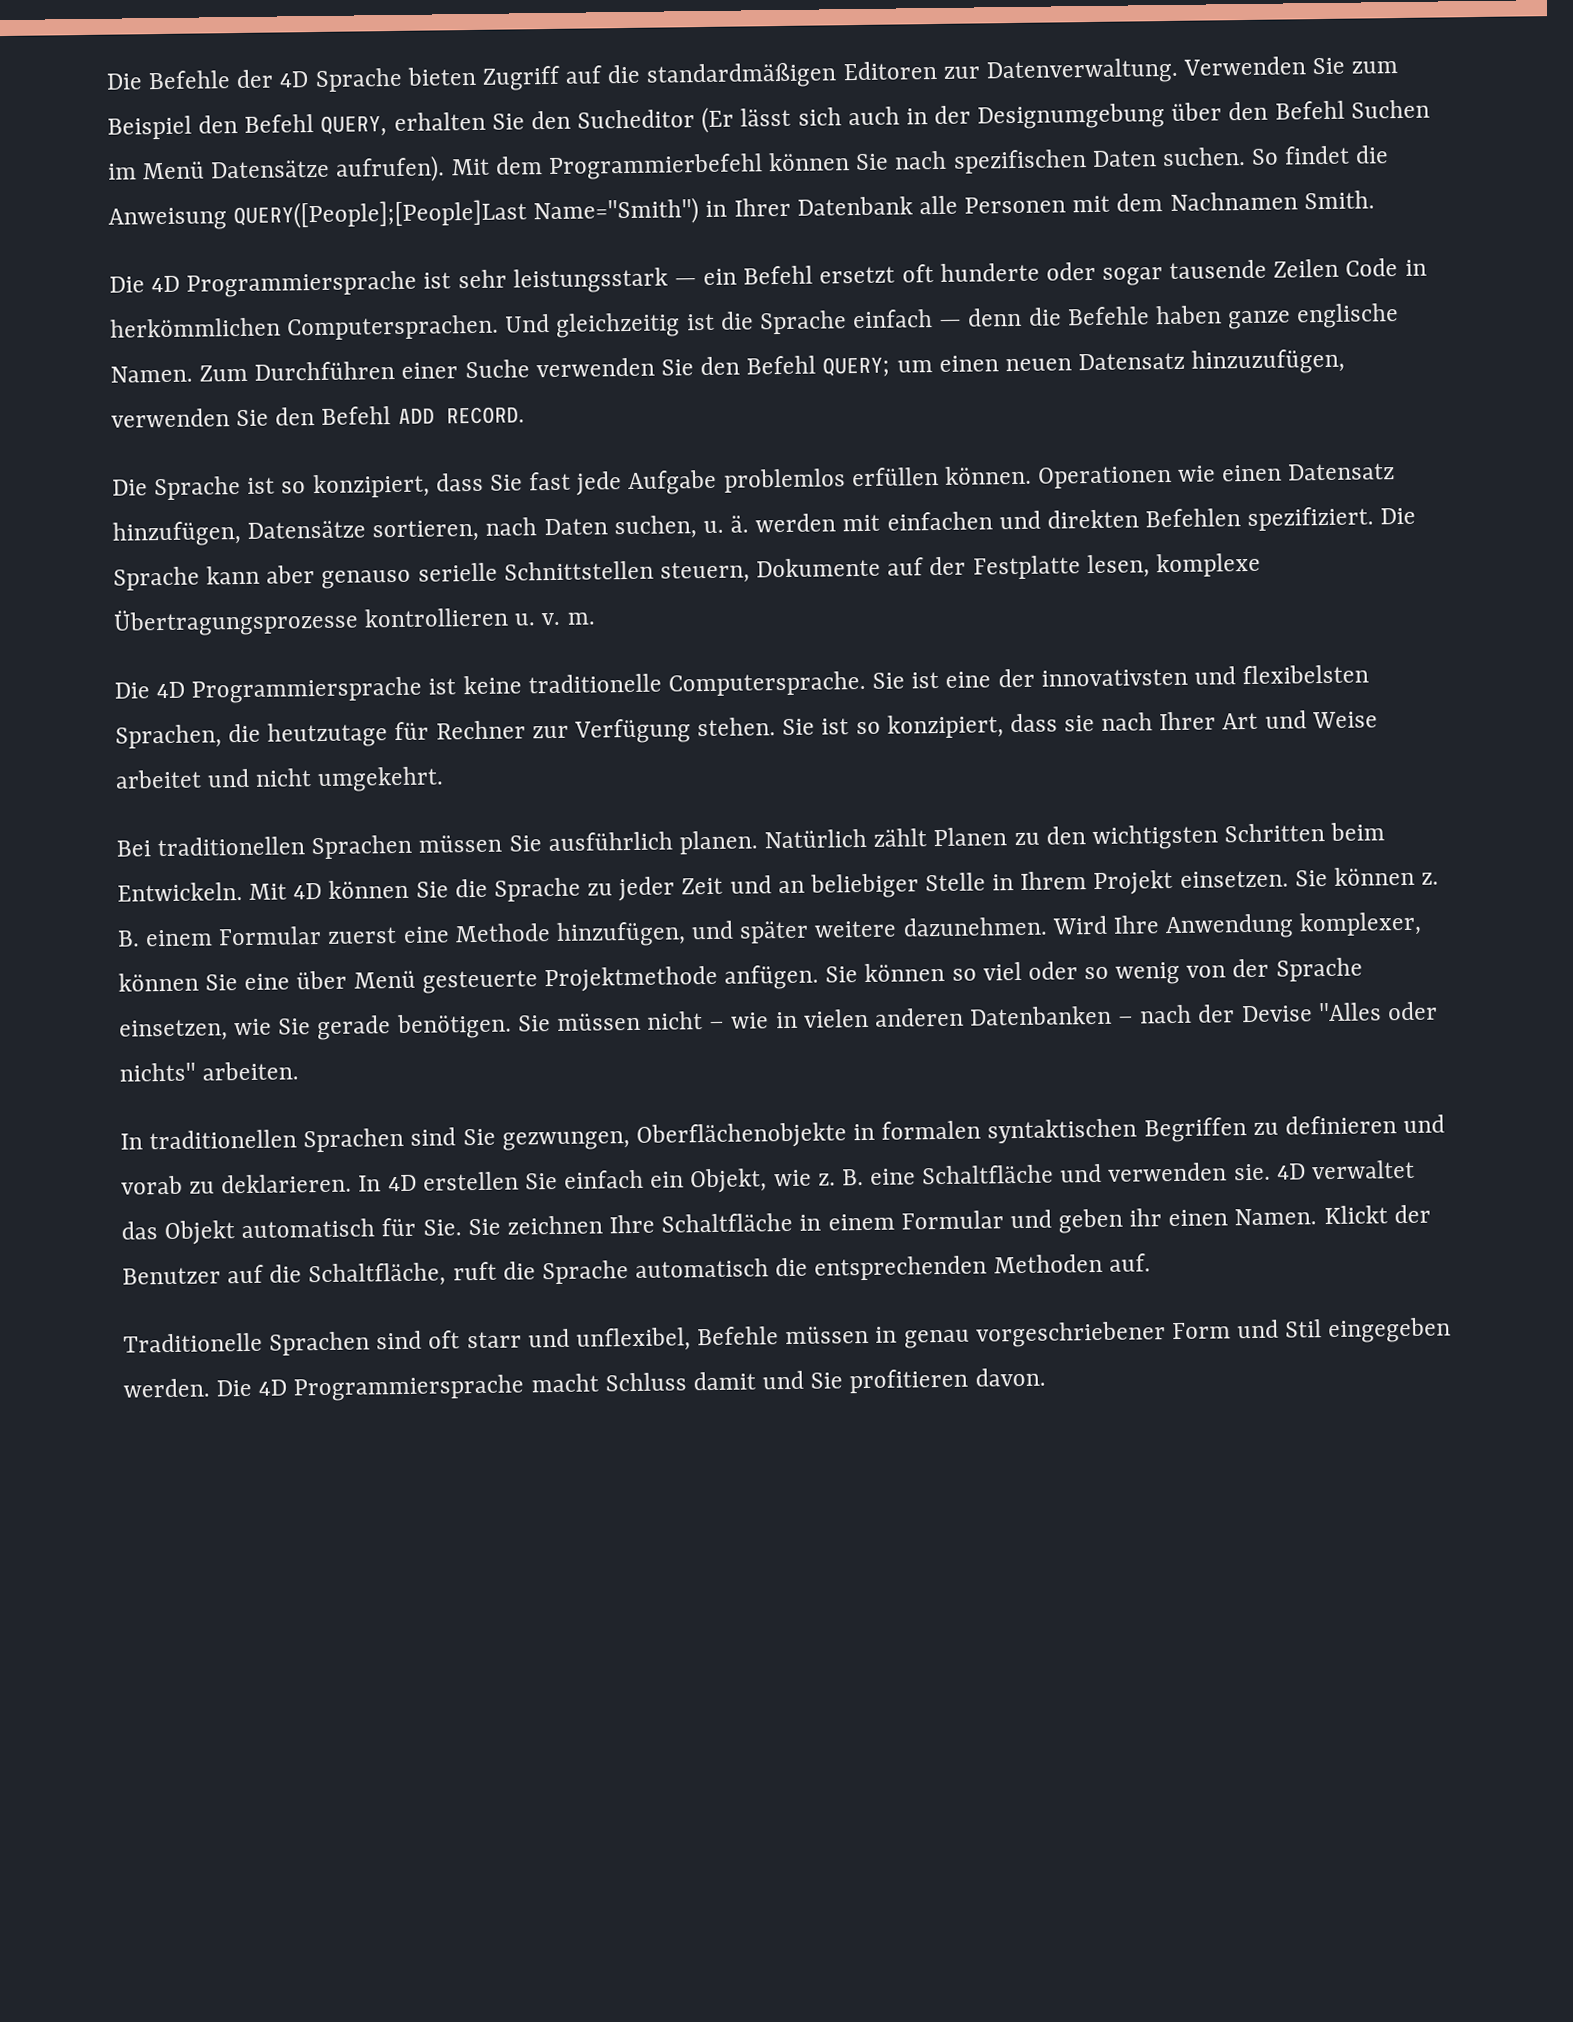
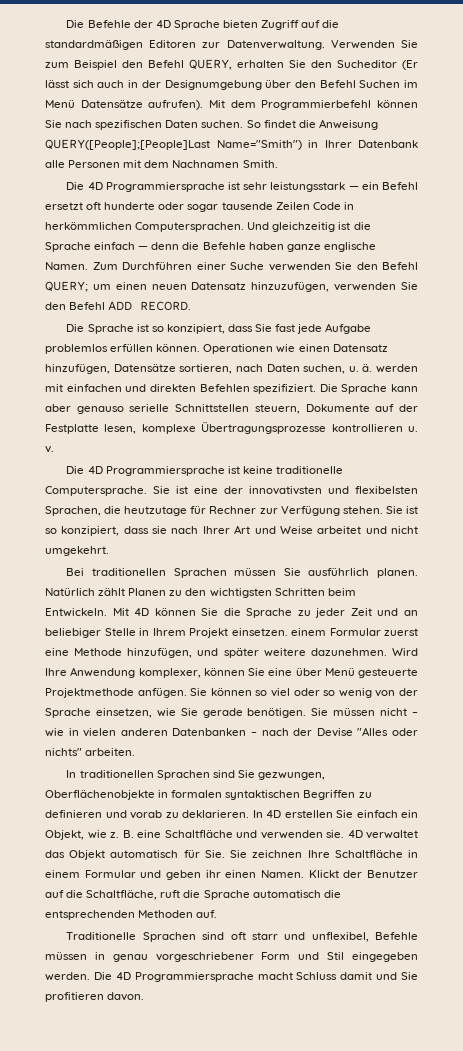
[566,612,595,625] m. -> (54, 449) none
[1294,866,1440,887] [117,930,140,947] Sie können z. B. -> (288, 632) none

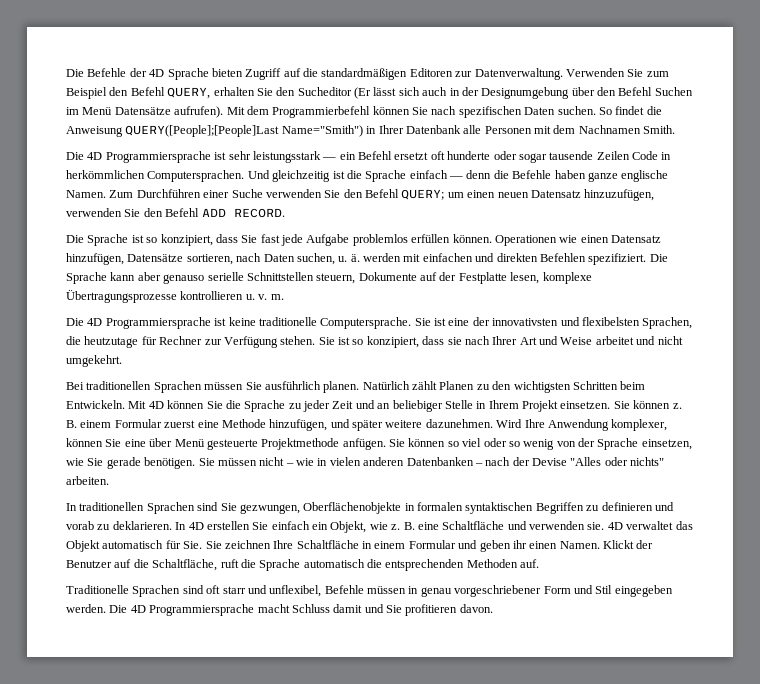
(54, 449) none -> [270,294,284,300] m.
(288, 632) none -> [613,400,682,409] [66,420,77,428] Sie können z. B.

